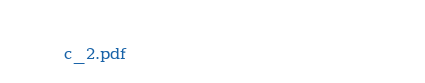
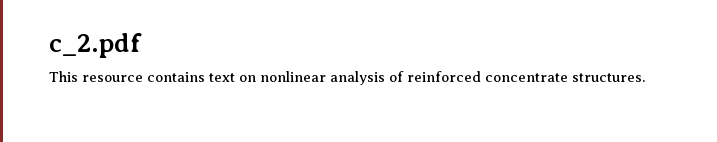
(127, 56) none -> [49,71,645,85] // This resource contains text on nonlinear analysis of reinforced concentrate structures.

